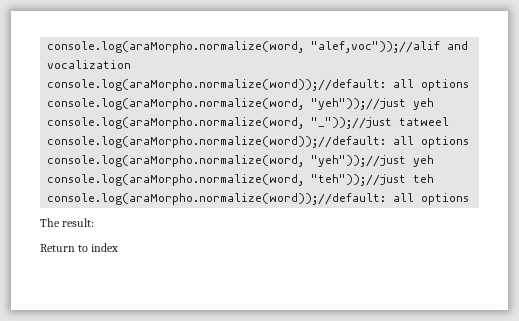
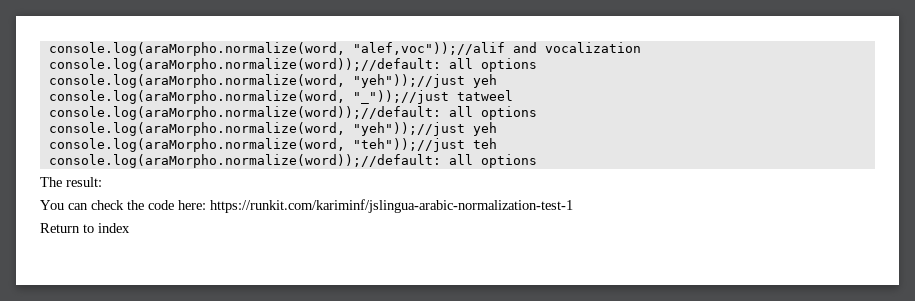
(95, 222) none -> [40,199,573,213] // You can check the code here: https://runkit.com/kariminf/jslingua-arabic-normalization-test-1

